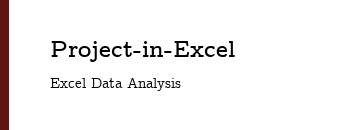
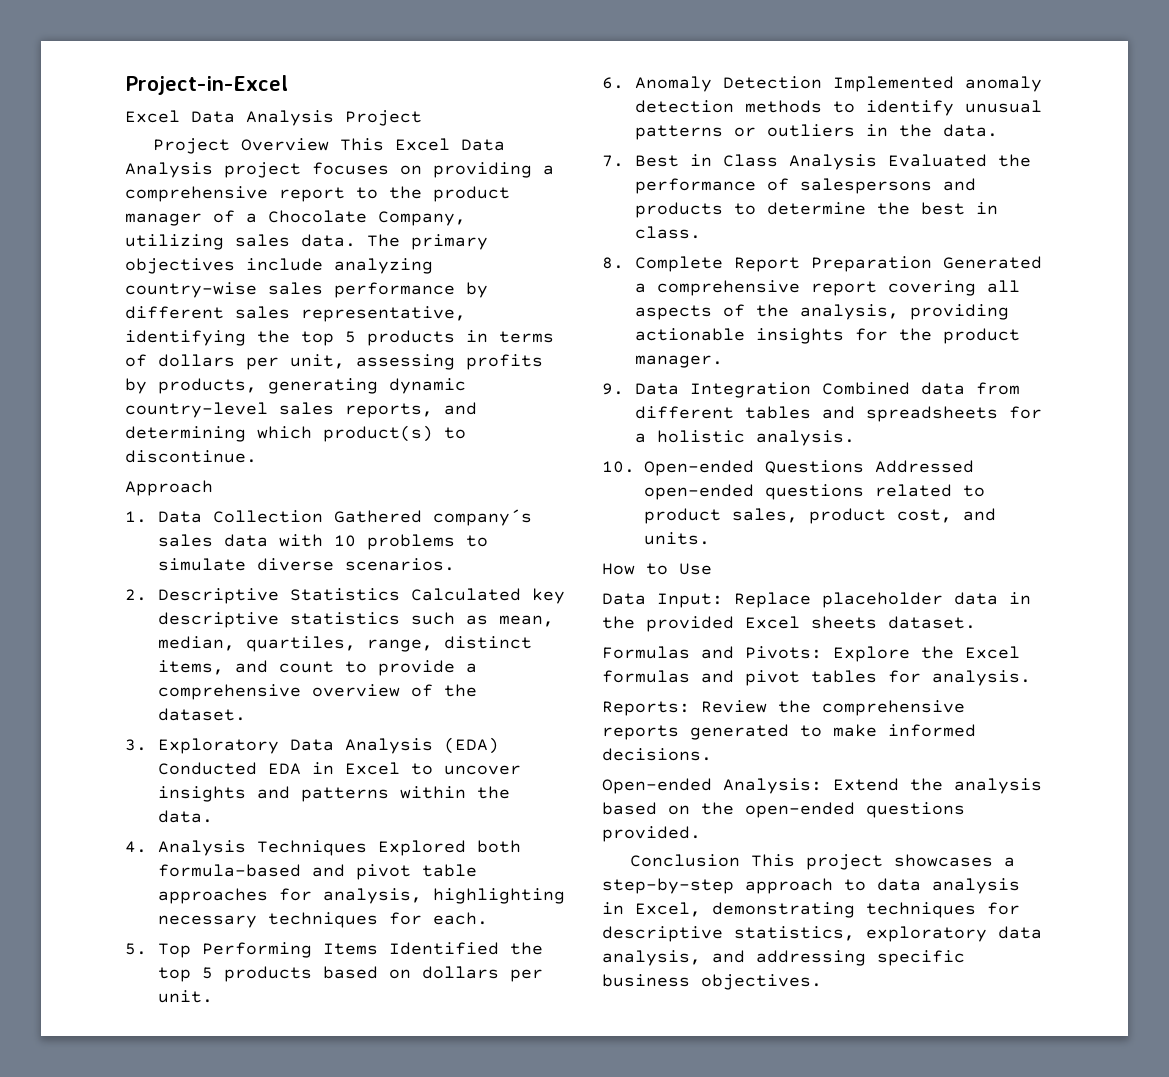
(181, 84) none -> [345,110,422,126] [152,138,505,154] [125,162,554,178] [125,186,510,202] [125,210,466,226] [125,234,488,250] [125,258,433,274] [125,282,488,298] [125,306,466,322] [125,330,554,346] [125,354,543,370] [125,378,466,394] [125,402,477,418] [125,425,466,442] [125,450,257,463] [125,480,213,496] [125,509,532,526] [157,534,488,550] [157,558,455,571] [125,588,565,604] [157,612,554,628] [157,636,532,652] [157,660,477,676] [157,684,477,700] [157,708,246,721] [125,737,499,754] [157,762,521,775] [157,786,510,802] [157,810,213,823] [125,840,521,856] [157,864,477,880] [157,888,565,904] [157,912,488,928] [125,942,543,958] [157,966,543,982] [157,990,213,1003] [602,76,1042,92] [634,100,1042,116] [634,124,998,140] [602,154,1031,170] [634,178,976,194] [634,202,998,218] [634,226,701,239] [602,256,1042,272] [634,280,1020,296] [634,304,1009,320] [634,328,1020,344] [634,355,723,368] [602,382,1020,398] [634,406,1042,422] [634,430,855,446] [602,460,974,476] [644,484,985,500] [644,508,996,524] [644,532,710,545] [602,563,712,575] [602,592,1031,608] [602,616,976,632] [602,646,1020,662] [602,670,1031,686] [602,700,965,716] [602,724,976,740] [602,748,712,761] [602,778,1042,794] [602,802,965,818] [602,826,701,842] [629,854,1015,870] [602,878,1020,894] [602,902,1020,918] [602,926,1042,942] [602,950,965,966] [602,974,822,990] Project // Project Overview This Excel Data Analysis project focuses on providing a comprehensive report to the product manager of a Chocolate Company, utilizing sales data. The primary objectives include analyzing country-wise sales performance by different sales representative, identifying the top 5 products in terms of dollars per unit, assessing profits by products, generating dynamic country-level sales reports, and determining which product(s) to discontinue. // Approach // 1. Data Collection Gathered company´s sales data with 10 problems to simulate diverse scenarios. // 2. Descriptive Statistics Calculated key descriptive statistics such as mean, median, quartiles, range, distinct items, and count to provide a comprehensive overview of the dataset. // 3. Exploratory Data Analysis (EDA) Conducted EDA in Excel to uncover insights and patterns within the data. // 4. Analysis Techniques Explored both formula-based and pivot table approaches for analysis, highlighting necessary techniques for each. // 5. Top Performing Items Identified the top 5 products based on dollars per unit. // 6. Anomaly Detection Implemented anomaly detection methods to identify unusual patterns or outliers in the data. // 7. Best in Class Analysis Evaluated the performance of salespersons and products to determine the best in class. // 8. Complete Report Preparation Generated a comprehensive report covering all aspects of the analysis, providing actionable insights for the product manager. // 9. Data Integration Combined data from different tables and spreadsheets for a holistic analysis. // 10. Open-ended Questions Addressed open-ended questions related to product sales, product cost, and units. // How to Use // Data Input: Replace placeholder data in the provided Excel sheets dataset. // Formulas and Pivots: Explore the Excel formulas and pivot tables for analysis. // Reports: Review the comprehensive reports generated to make informed decisions. // Open-ended Analysis: Extend the analysis based on the open-ended questions provided. // Conclusion This project showcases a step-by-step approach to data analysis in Excel, demonstrating techniques for descriptive statistics, exploratory data analysis, and addressing specific business objectives.

